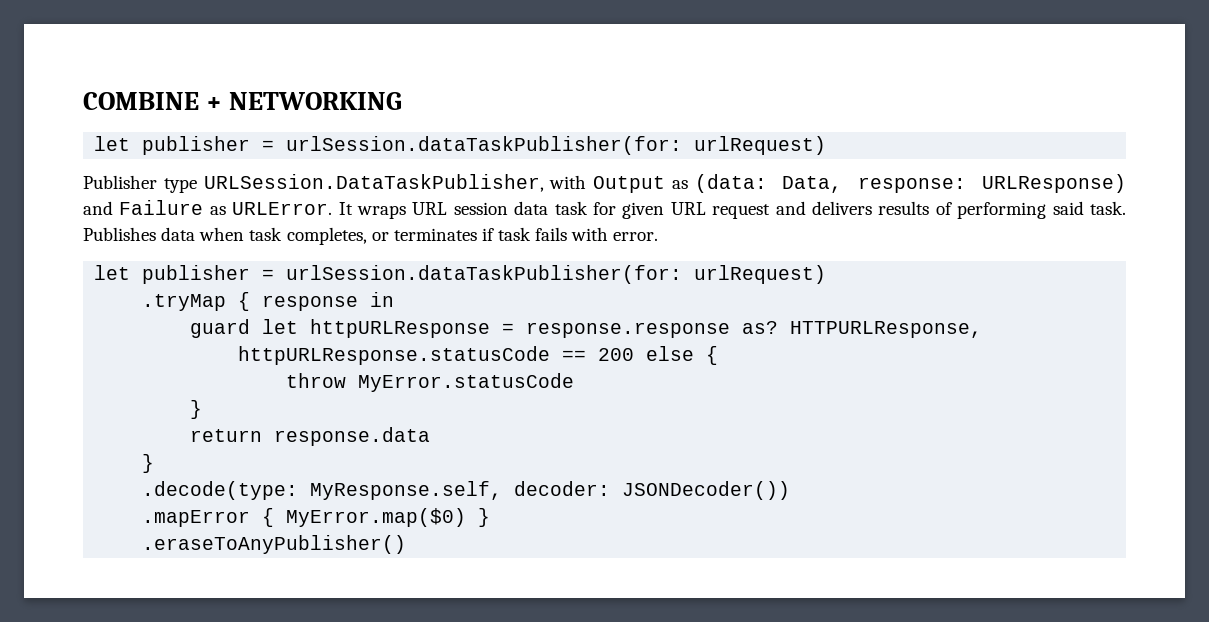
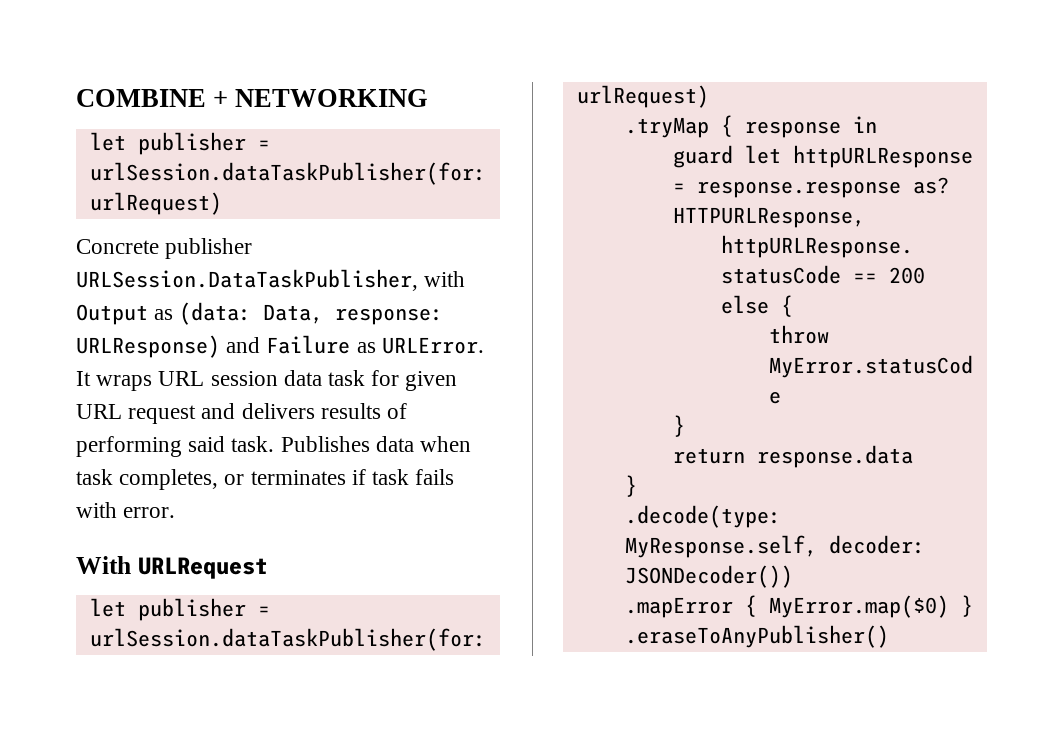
[83,175,197,193] Publisher type -> [76,238,253,259] Concrete publisher
(659, 236) none -> [76,556,268,579] // With URLRequest

